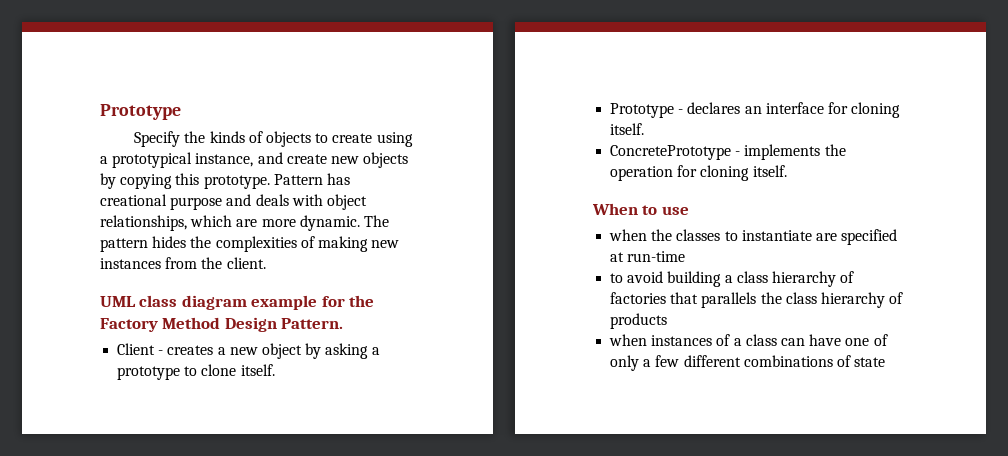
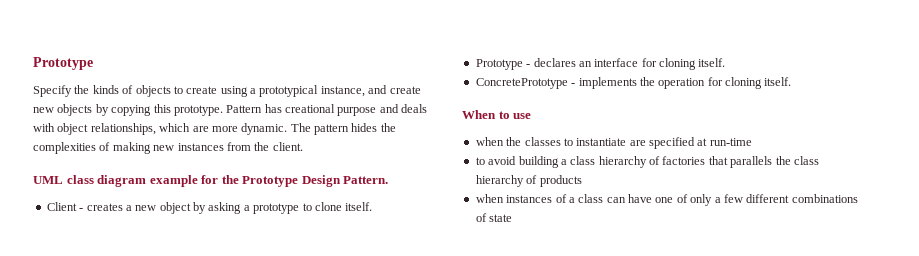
[100,317,221,332] Factory Method -> [242,176,299,187] Prototype

